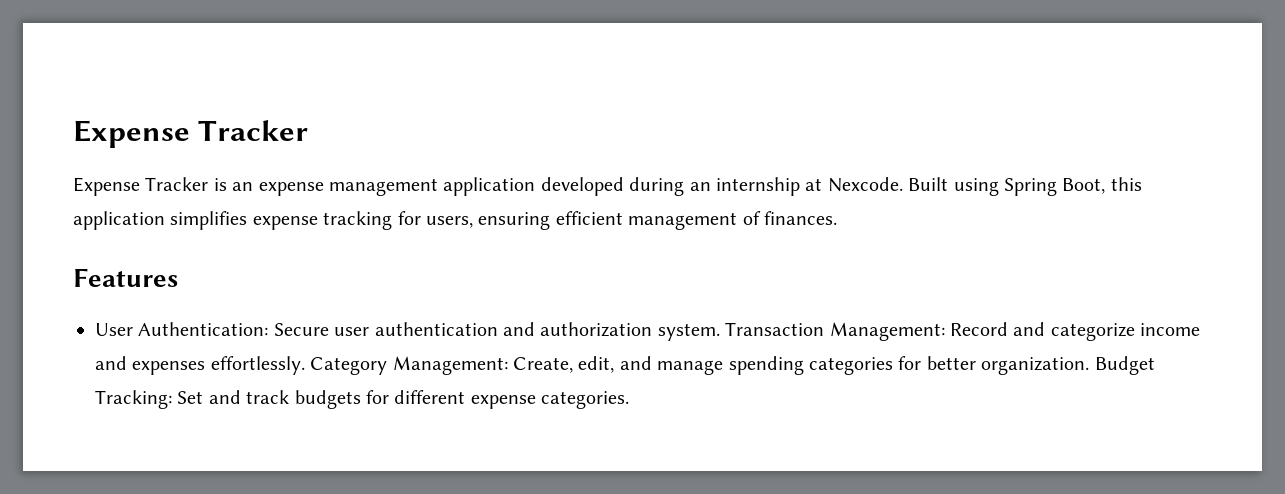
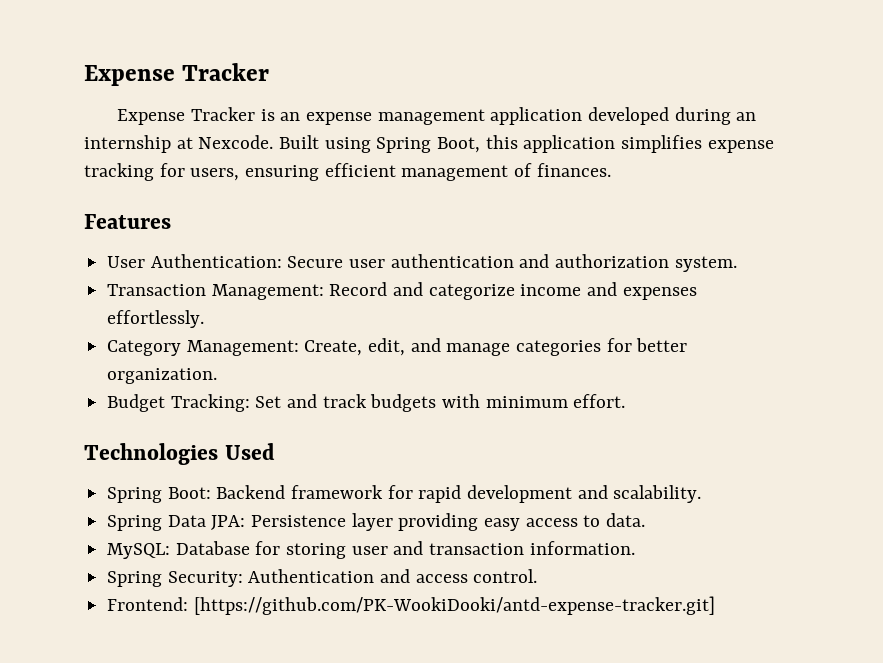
(720, 332) none -> (737, 264) //
(305, 365) none -> (205, 319) //
[728,356,804,375] spending -> (511, 349) none
(1090, 366) none -> (218, 376) //
[366,390,630,409] for different expense categories. -> [442,394,626,408] [84,443,275,465] [107,485,702,503] [107,513,646,531] [107,541,635,559] [107,569,538,587] [107,596,715,615] with minimum effort. // Technologies Used // Spring Boot: Backend framework for rapid development and scalability. // Spring Data JPA: Persistence layer providing easy access to data. // MySQL: Database for storing user and transaction information. // Spring Security: Authentication and access control. // Frontend: [https://github.com/PK-WookiDooki/antd-expense-tracker.git]

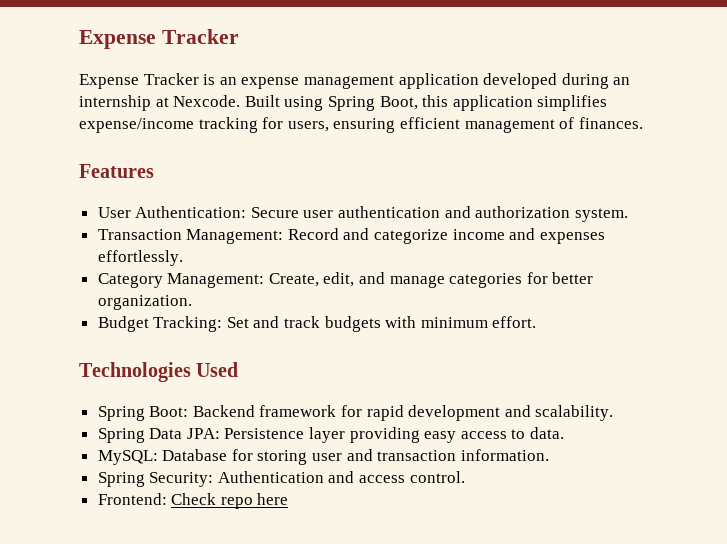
[707,140,774,153] expense -> [79,118,194,133] expense/income
[193,596,715,615] [https://github.com/PK-WookiDooki/antd-expense-tracker.git] -> [171,493,289,509] Check repo here

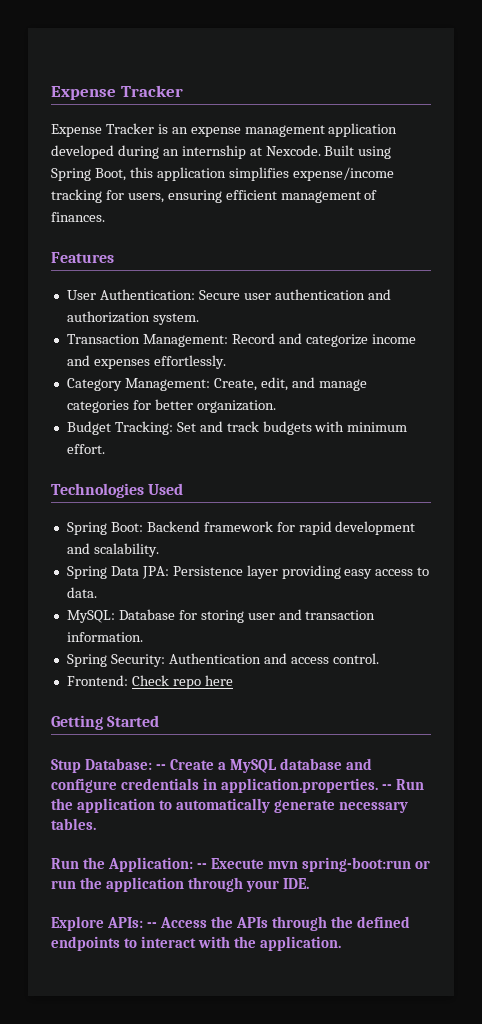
(289, 499) none -> [51,715,160,730] [51,758,373,773] [51,778,425,793] [51,798,409,813] [51,818,96,830] [51,857,431,872] [51,877,310,892] [51,916,411,931] [51,936,342,951] // Getting Started // Stup Database: -- Create a MySQL database and configure credentials in application.properties. -- Run the application to automatically generate necessary tables. // Run the Application: -- Execute mvn spring-boot:run or run the application through your IDE. // Explore APIs: -- Access the APIs through the defined endpoints to interact with the application.

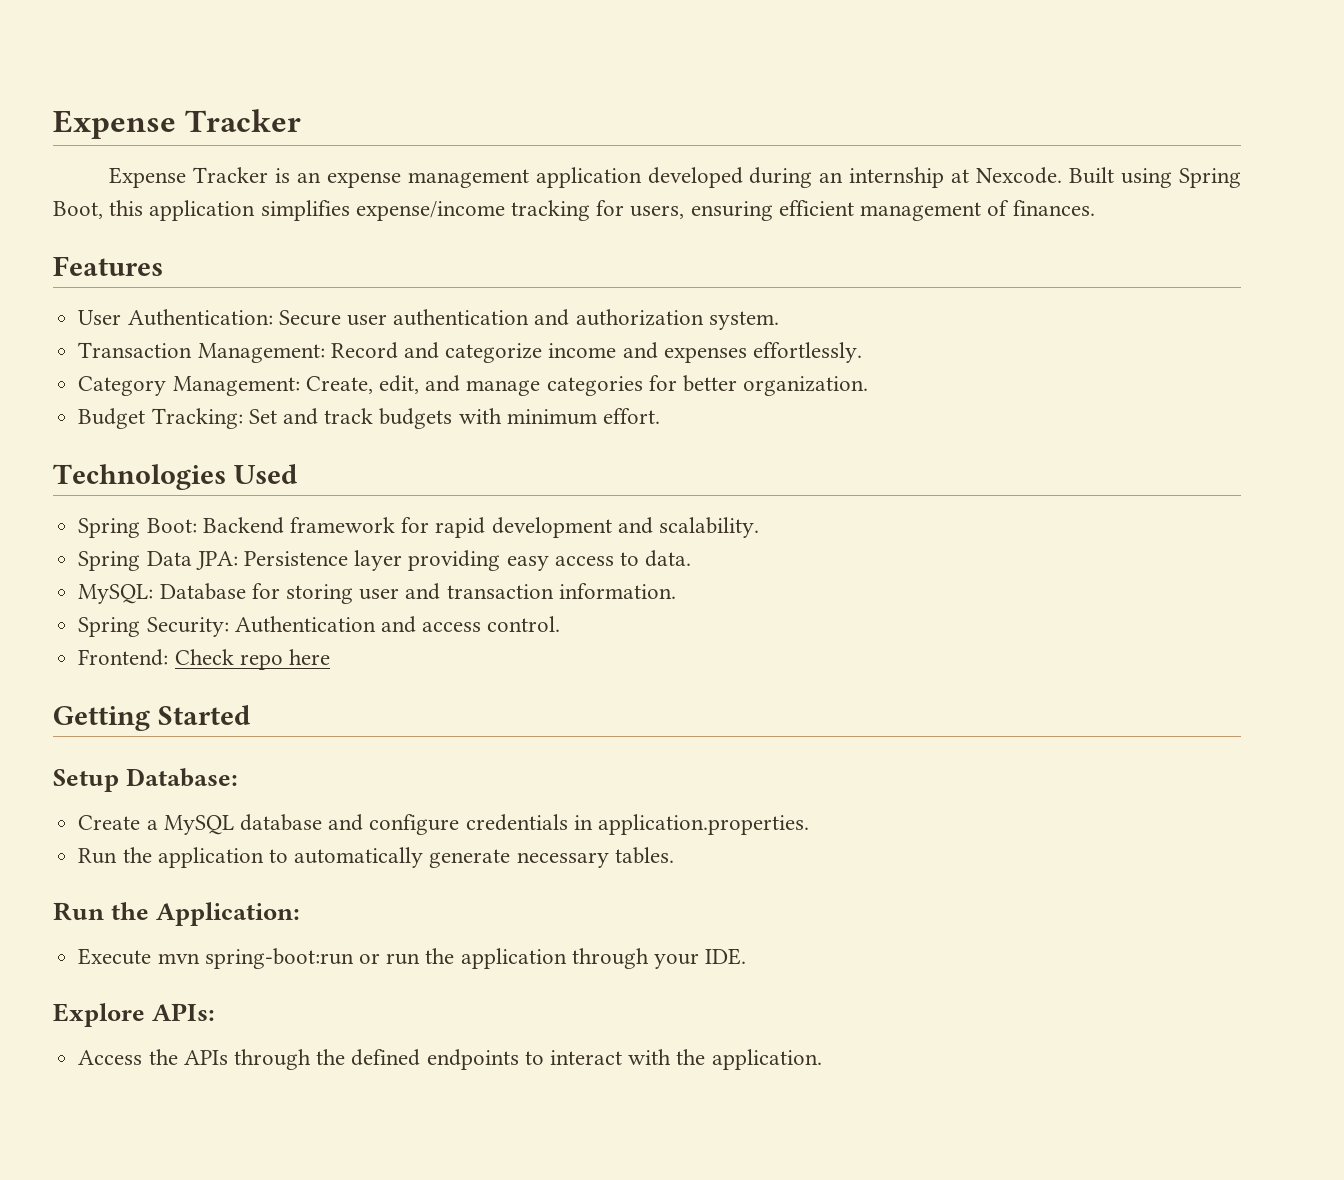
[51,759,81,773] Stup -> [53,769,119,792] Setup
[156,764,167,770] -- -> (239, 777) //
[382,784,393,790] -- -> (809, 824) //
[197,863,208,869] -- -> (301, 914) //
[147,922,158,928] -- -> (216, 1012) //

